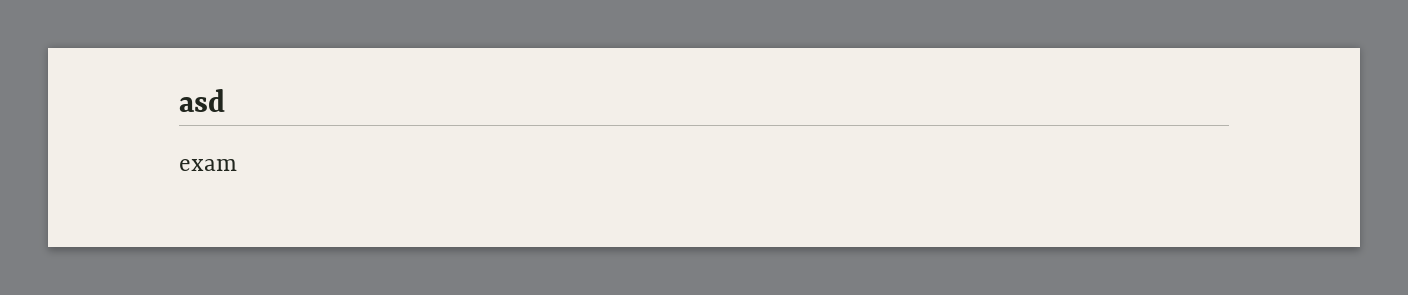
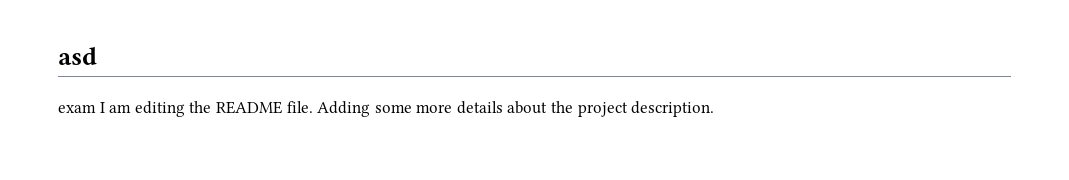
(237, 165) none -> [99,101,715,117] I am editing the README file. Adding some more details about the project description.

